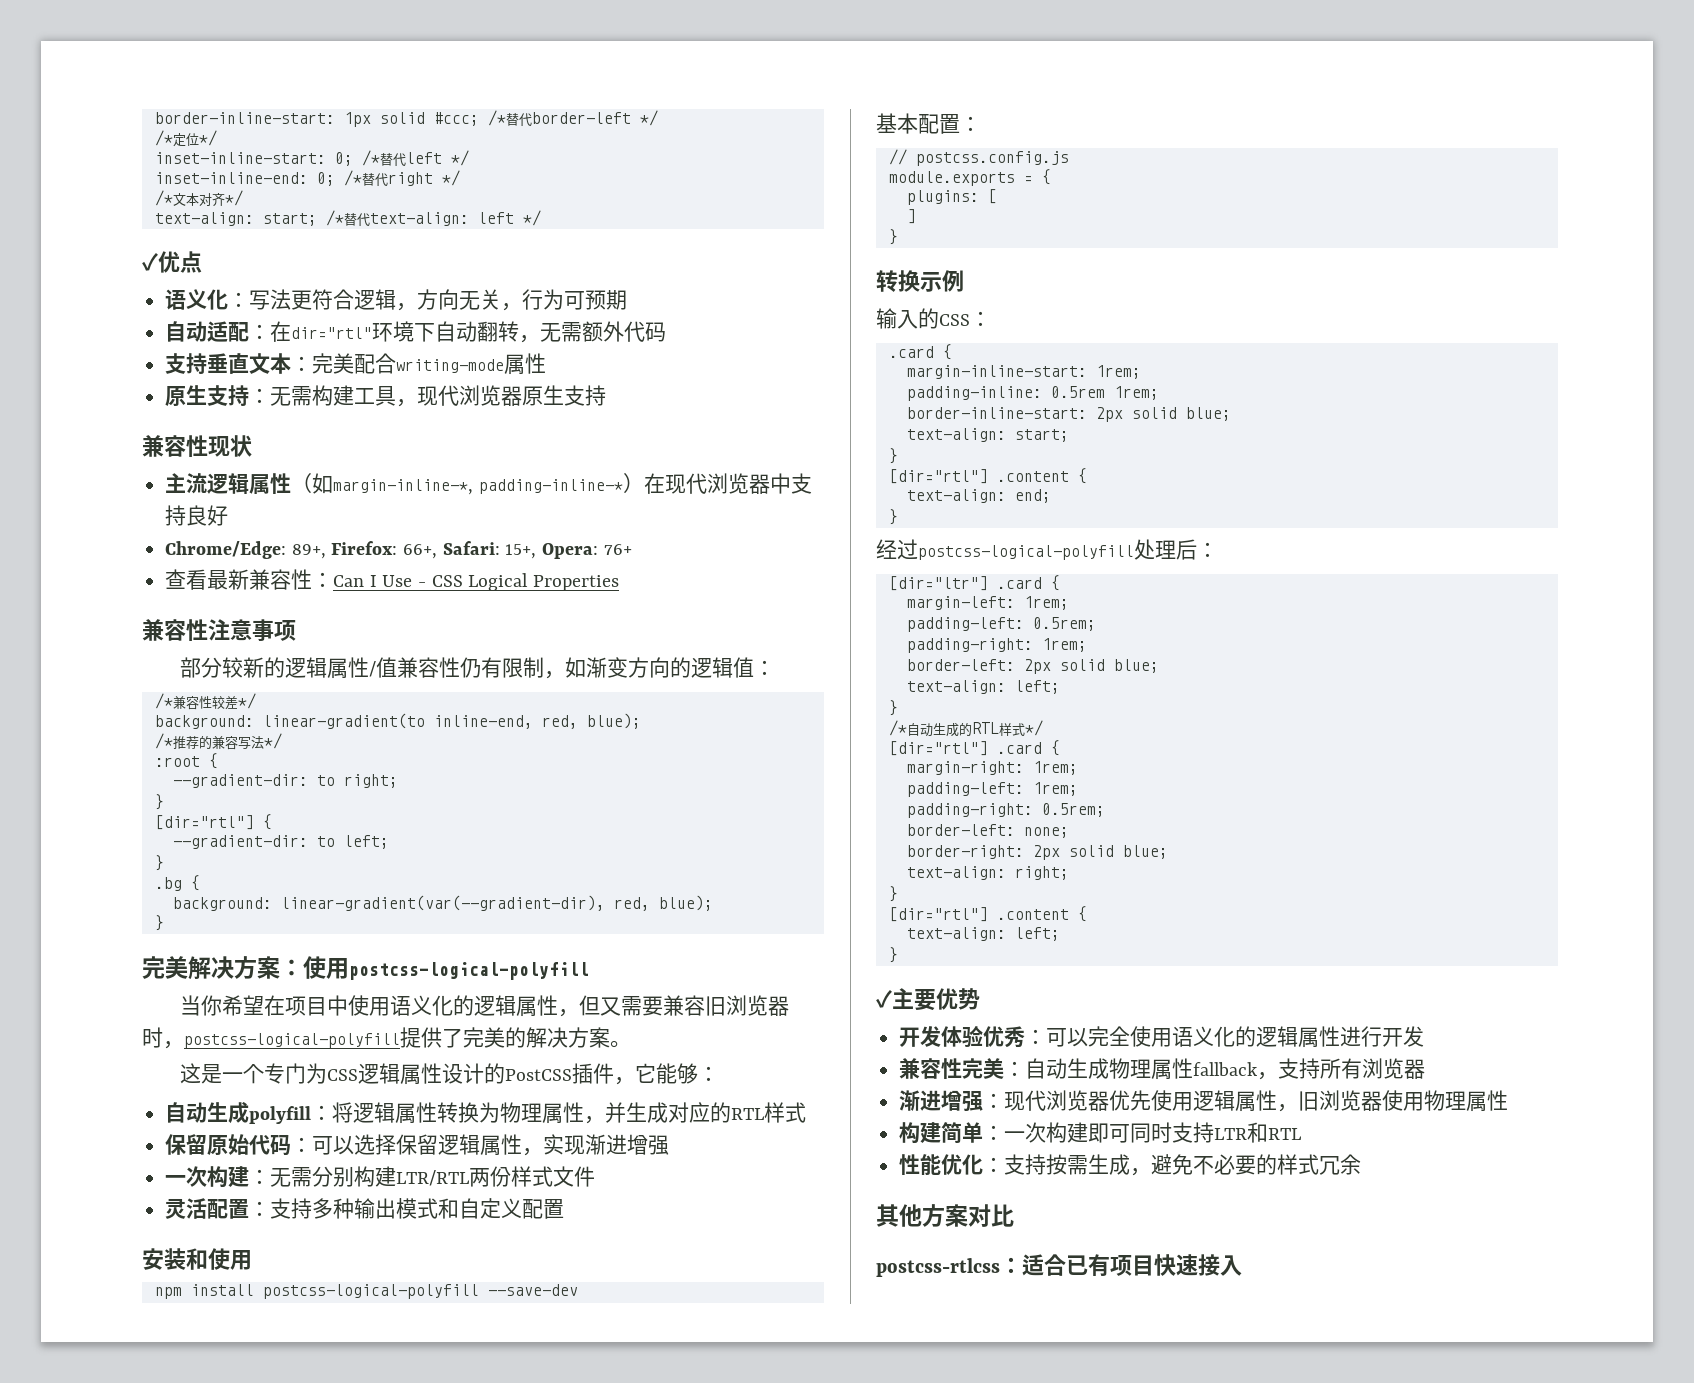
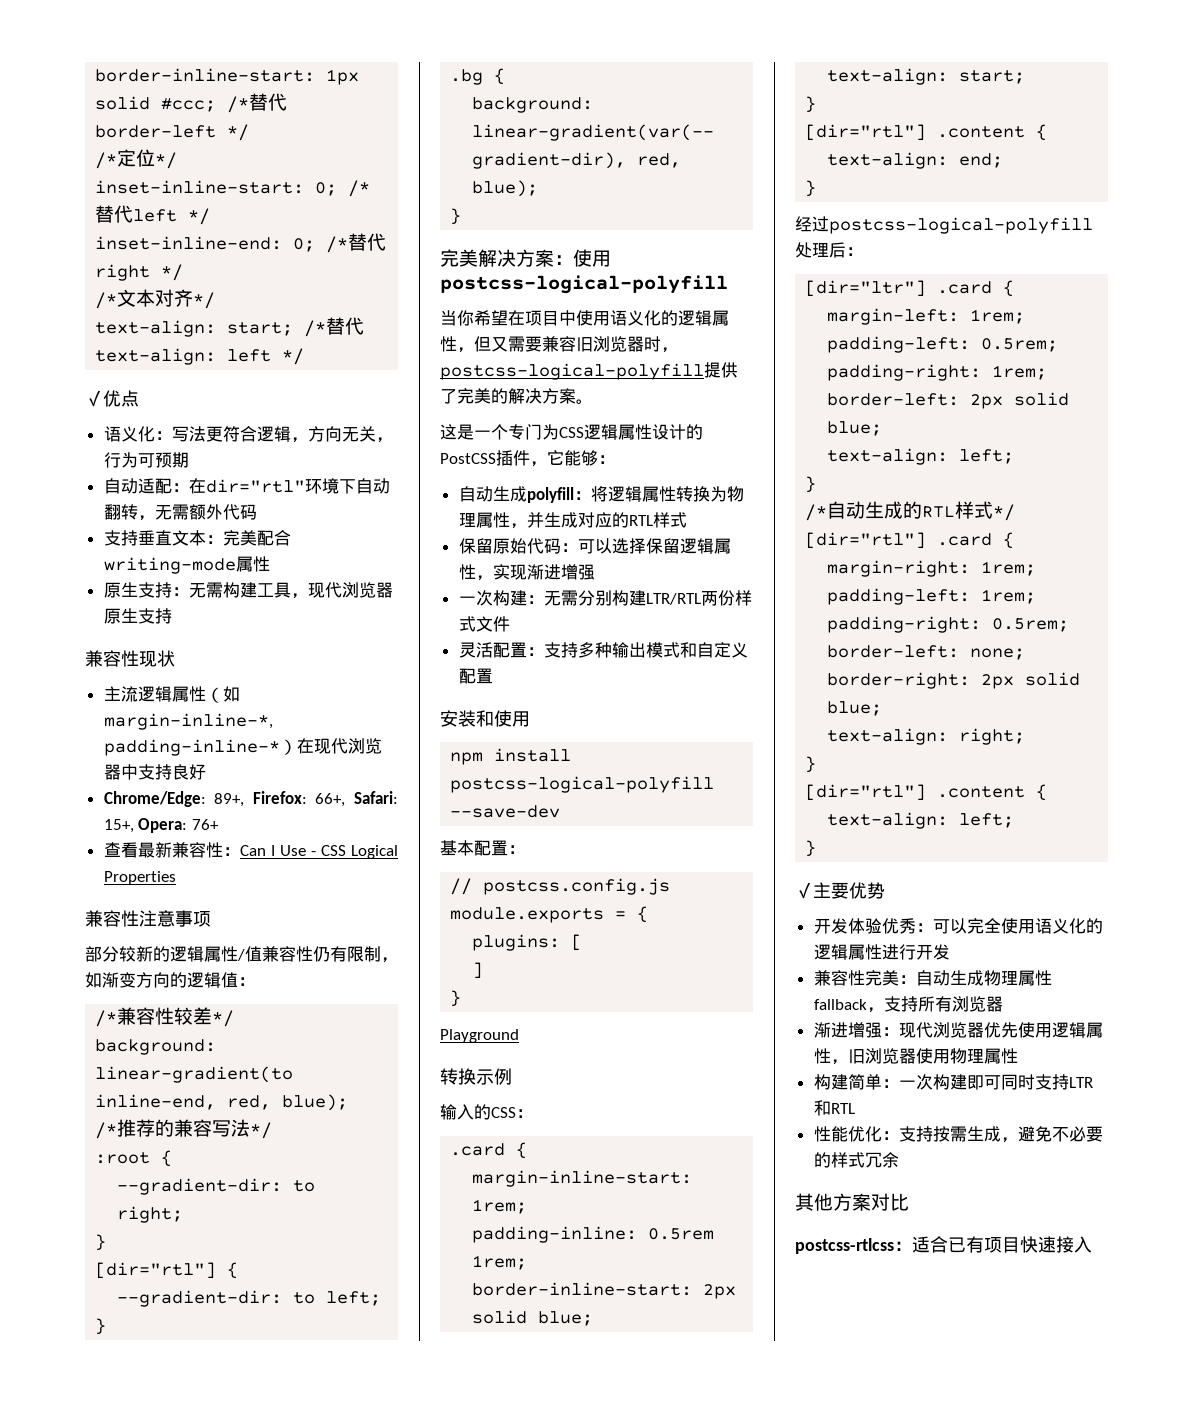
(898, 237) none -> [440,1029,519,1043] // Playground

